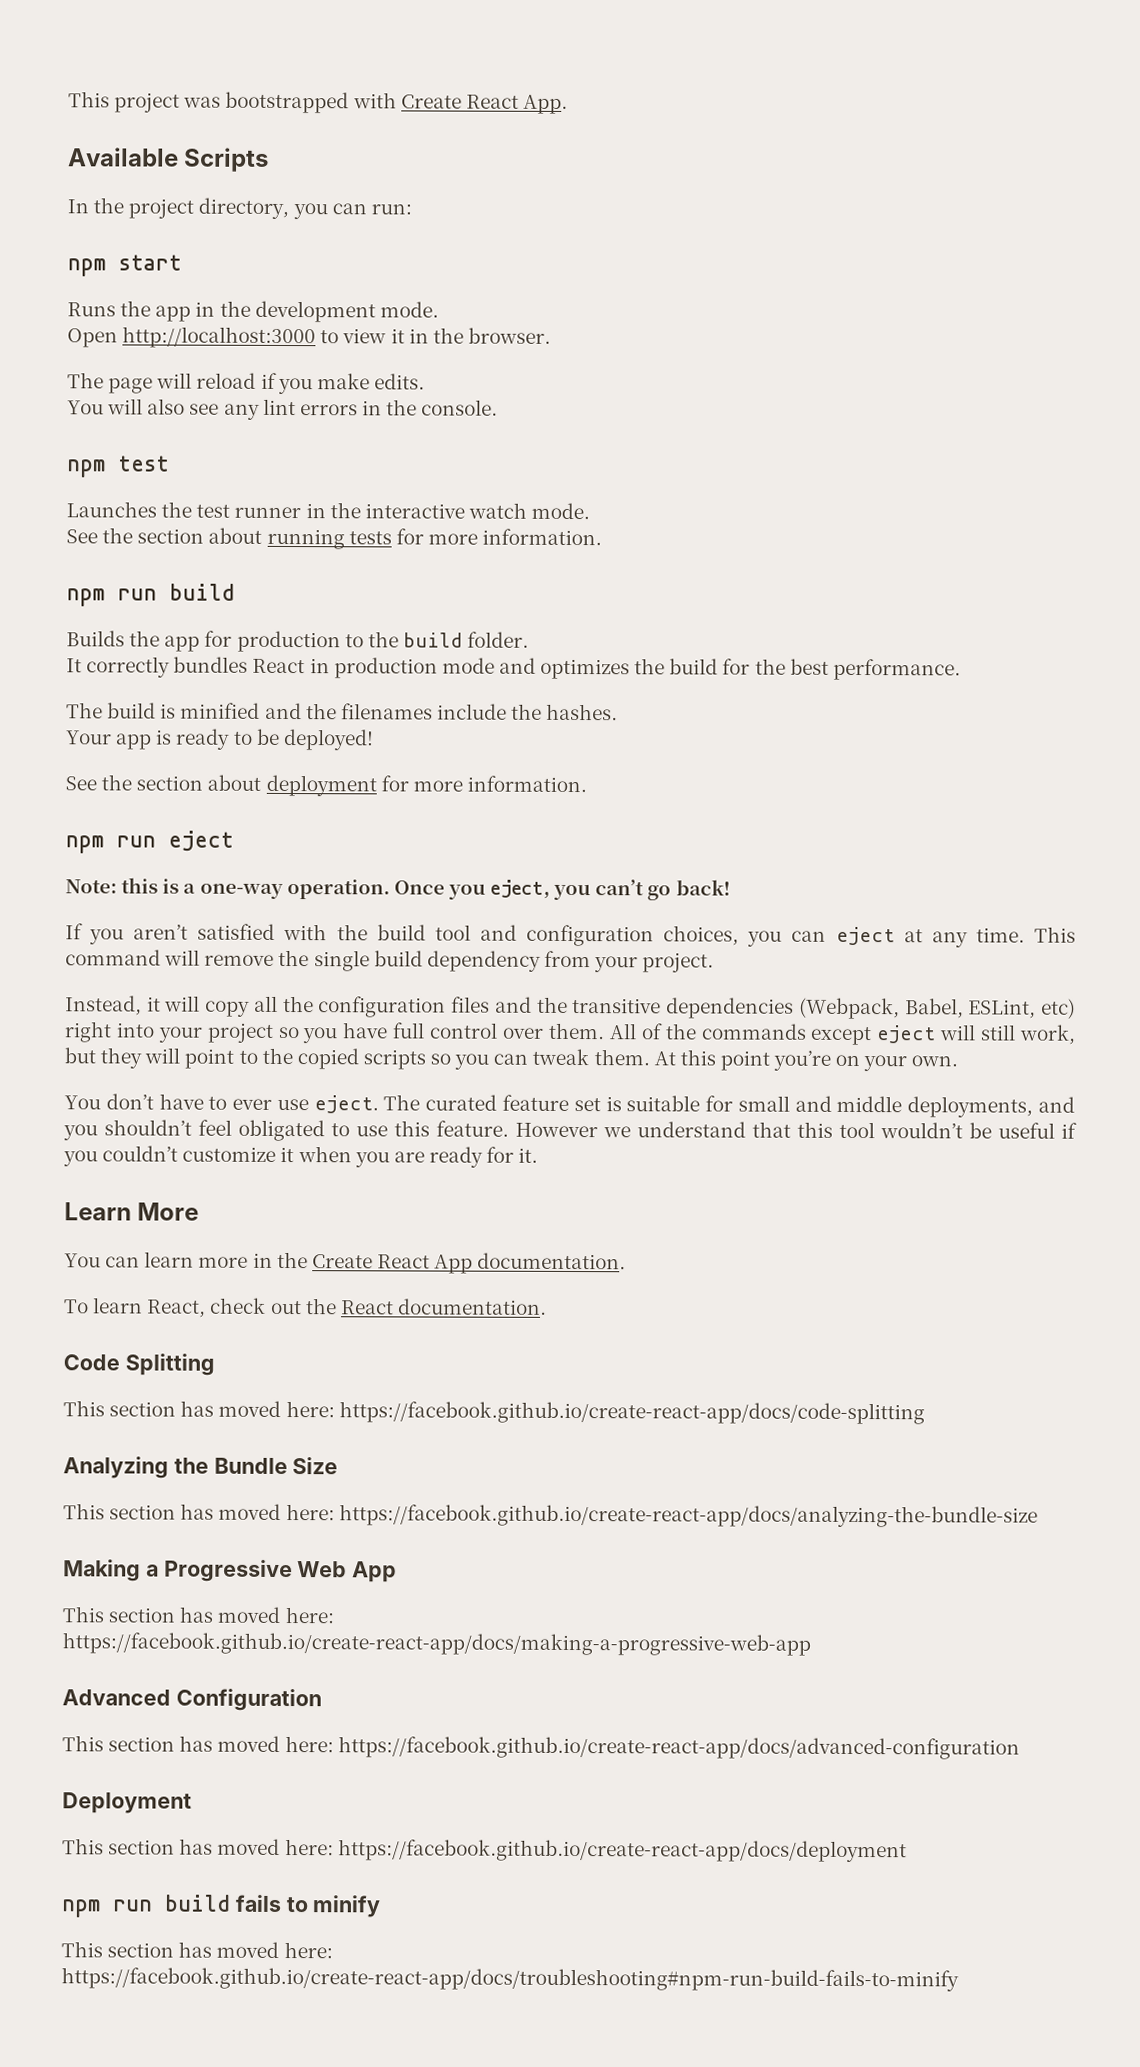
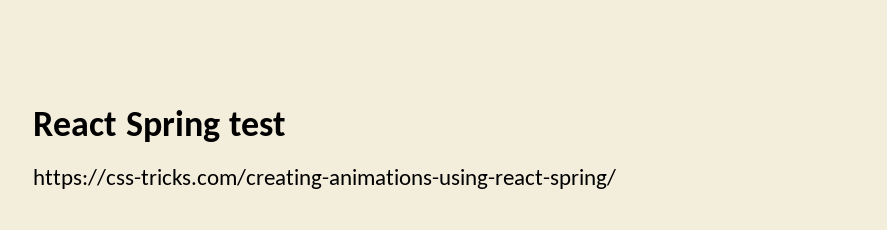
[68,91,568,114] [68,147,270,172] [67,197,412,220] [67,254,182,277] [67,300,439,323] [67,326,551,349] [67,372,425,395] [67,398,499,420] [66,455,170,478] [66,501,591,520] [66,527,603,550] [66,583,235,607] [66,630,530,653] [66,656,961,681] [66,702,619,721] [66,728,374,751] [65,774,587,797] [65,830,234,854] [65,877,731,901] [65,923,1076,948] [65,949,715,973] [65,995,1076,1020] [64,1021,1077,1046] [64,1047,959,1072] [64,1093,1076,1118] [63,1119,1077,1142] [63,1145,539,1168] [64,1202,200,1221] [64,1251,627,1274] [64,1297,547,1318] [63,1353,215,1376] [63,1400,925,1425] [63,1456,339,1479] [63,1503,1038,1528] [63,1559,398,1583] [62,1606,334,1624] [62,1632,811,1656] [62,1688,322,1712] [62,1735,1020,1760] [62,1792,192,1814] [62,1838,907,1863] [61,1894,381,1918] [61,1941,333,1959] [61,1967,959,1992] This project was bootstrapped with Create React App. // Available Scripts // In the project directory, you can run: // npm start // Runs the app in the development mode. // Open http://localhost:3000 to view it in the browser. // The page will reload if you make edits. // You will also see any lint errors in the console. // npm test // Launches the test runner in the interactive watch mode. // See the section about running tests for more information. // npm run build // Builds the app for production to the build folder. // It correctly bundles React in production mode and optimizes the build for the best performance. // The build is minified and the filenames include the hashes. // Your app is ready to be deployed! // See the section about deployment for more information. // npm run eject // Note: this is a one-way operation. Once you eject, you can’t go back! // If you aren’t satisfied with the build tool and configuration choices, you can eject at any time. This command will remove the single build dependency from your project. // Instead, it will copy all the configuration files and the transitive dependencies (Webpack, Babel, ESLint, etc) right into your project so you have full control over them. All of the commands except eject will still work, but they will point to the copied scripts so you can tweak them. At this point you’re on your own. // You don’t have to ever use eject. The curated feature set is suitable for small and middle deployments, and you shouldn’t feel obligated to use this feature. However we understand that this tool wouldn’t be useful if you couldn’t customize it when you are ready for it. // Learn More // You can learn more in the Create React App documentation. // To learn React, check out the React documentation. // Code Splitting // This section has moved here: https://facebook.github.io/create-react-app/docs/code-splitting // Analyzing the Bundle Size // This section has moved here: https://facebook.github.io/create-react-app/docs/analyzing-the-bundle-size // Making a Progressive Web App // This section has moved here: https://facebook.github.io/create-react-app/docs/making-a-progressive-web-app // Advanced Configuration // This section has moved here: https://facebook.github.io/create-react-app/docs/advanced-configuration // Deployment // This section has moved here: https://facebook.github.io/create-react-app/docs/deployment // npm run build fails to minify // This section has moved here: https://facebook.github.io/create-react-app/docs/troubleshooting#npm-run-build-fails-to-minify -> [33,110,286,142] [33,169,616,189] React Spring test // https://css-tricks.com/creating-animations-using-react-spring/

